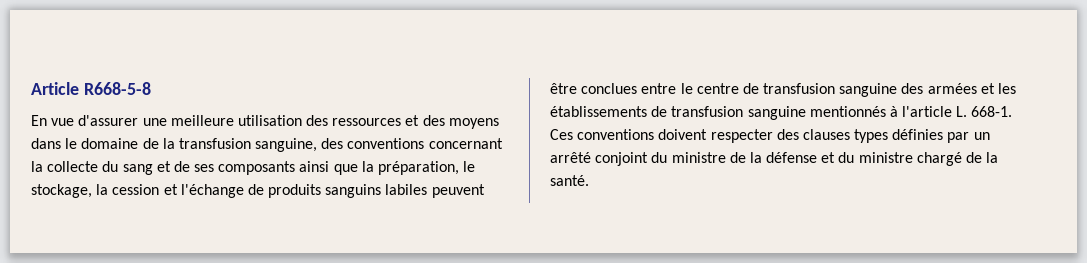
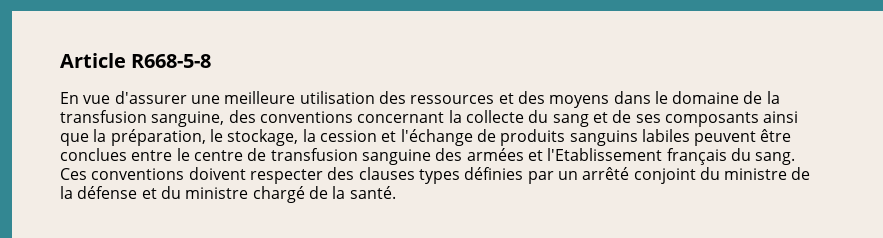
[998,83,1017,94] [550,106,1013,120] les établissements de transfusion sanguine mentionnés à l'article L. 668-1. -> [547,148,796,165] l'Etablissement français du sang.

